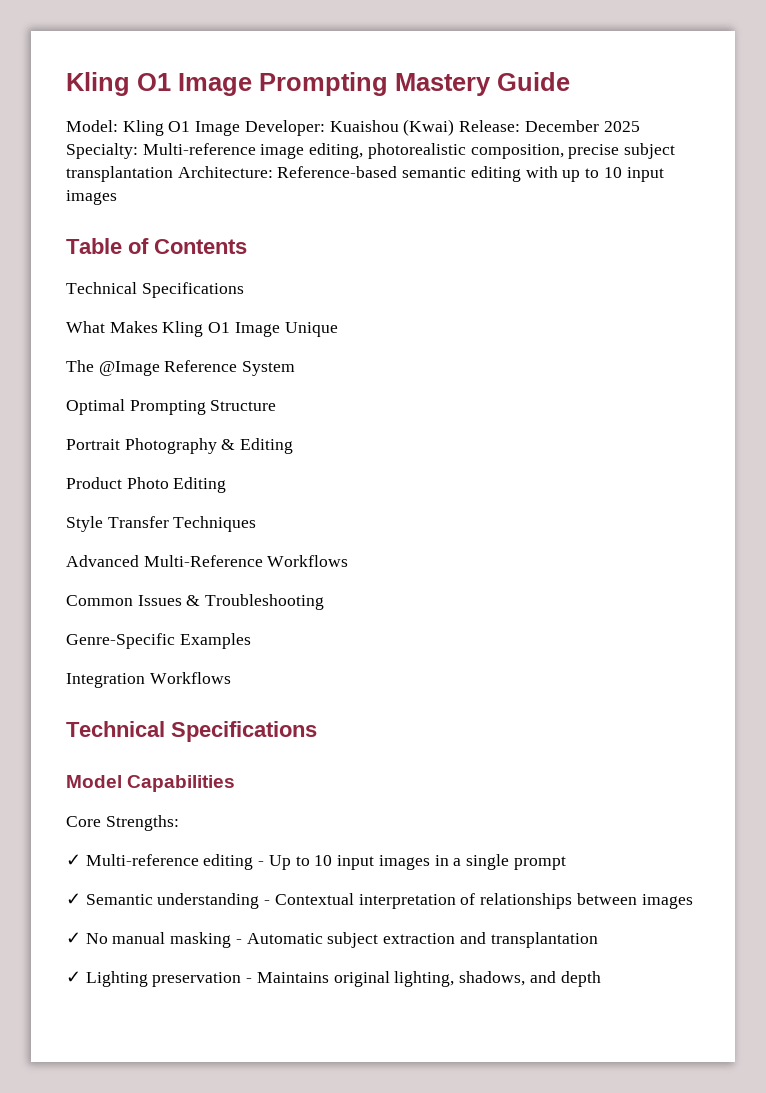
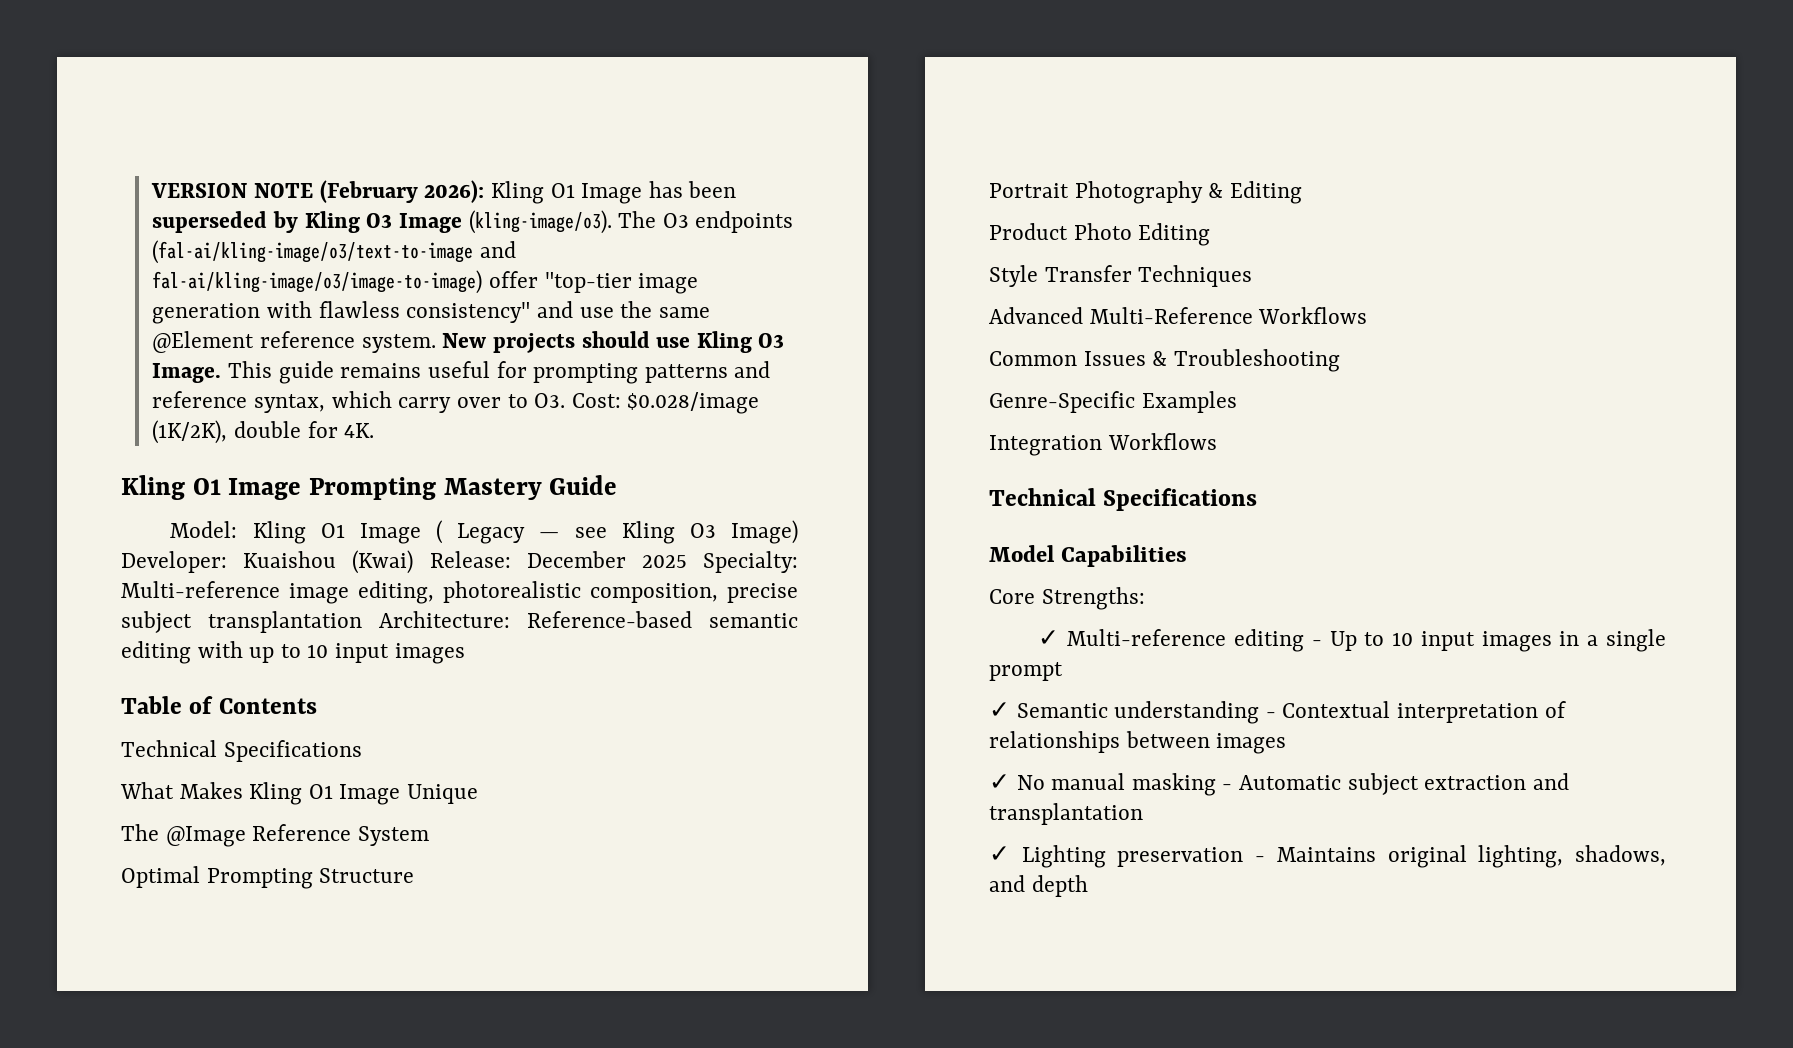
(66, 84) none -> [151,180,737,204] [152,210,794,234] [152,240,517,264] [152,270,699,294] [152,301,710,324] [152,331,785,353] [152,361,771,384] [152,391,760,414] [152,420,375,444] VERSION NOTE (February 2026): Kling O1 Image has been superseded by Kling O3 Image (kling-image/o3). The O3 endpoints (fal-ai/kling-image/o3/text-to-image and fal-ai/kling-image/o3/image-to-image) offer "top-tier image generation with flawless consistency" and use the same @Element reference system. New projects should use Kling O3 Image. This guide remains useful for prompting patterns and reference syntax, which carry over to O3. Cost: $0.028/image (1K/2K), double for 4K. //
(241, 128) none -> [436,520,798,544] ( Legacy — see Kling O3 Image)

